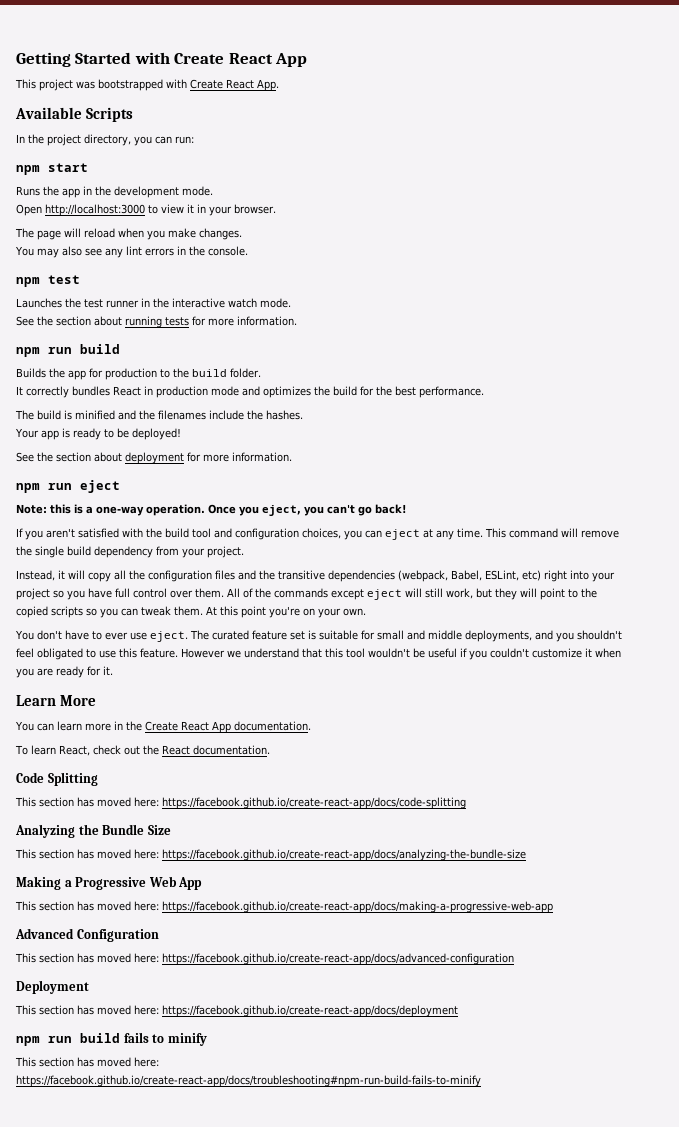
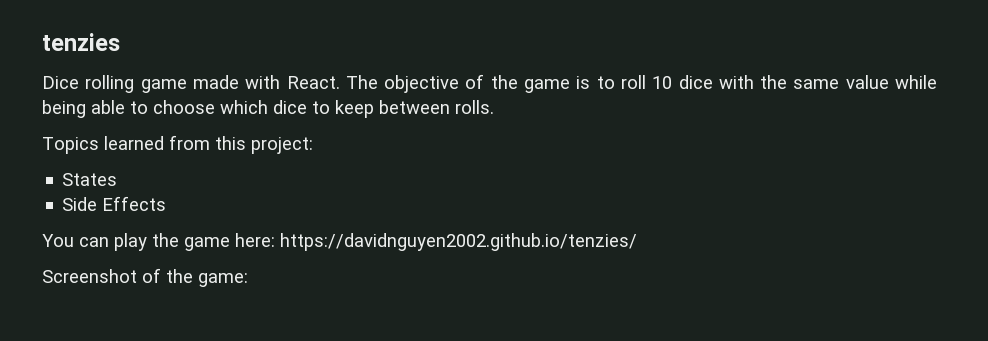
[16,52,308,67] [15,79,279,91] [15,107,134,122] [16,134,194,146] [16,163,88,175] [16,186,213,198] [16,204,276,216] [15,228,242,240] [15,246,248,258] [16,275,80,287] [16,298,291,308] [16,316,297,328] [16,344,120,357] [16,368,261,380] [16,386,484,398] [15,410,303,420] [15,428,181,440] [16,452,292,464] [16,480,120,493] [16,504,407,516] [16,528,619,540] [16,546,244,558] [16,570,615,582] [16,588,597,600] [16,606,366,618] [15,630,622,642] [16,648,621,660] [16,666,113,678] [16,695,97,706] [15,721,311,733] [15,745,270,756] [16,772,98,786] [15,797,466,809] [15,824,171,838] [15,849,526,861] [16,876,203,890] [15,901,553,913] [15,928,159,942] [15,953,514,965] [16,980,89,994] [15,1005,458,1017] [16,1032,207,1046] [15,1057,159,1067] [16,1075,481,1087] Getting Started with Create React App // This project was bootstrapped with Create React App. // Available Scripts // In the project directory, you can run: // npm start // Runs the app in the development mode. // Open http://localhost:3000 to view it in your browser. // The page will reload when you make changes. // You may also see any lint errors in the console. // npm test // Launches the test runner in the interactive watch mode. // See the section about running tests for more information. // npm run build // Builds the app for production to the build folder. // It correctly bundles React in production mode and optimizes the build for the best performance. // The build is minified and the filenames include the hashes. // Your app is ready to be deployed! // See the section about deployment for more information. // npm run eject // Note: this is a one-way operation. Once you eject, you can't go back! // If you aren't satisfied with the build tool and configuration choices, you can eject at any time. This command will remove the single build dependency from your project. // Instead, it will copy all the configuration files and the transitive dependencies (webpack, Babel, ESLint, etc) right into your project so you have full control over them. All of the commands except eject will still work, but they will point to the copied scripts so you can tweak them. At this point you're on your own. // You don't have to ever use eject. The curated feature set is suitable for small and middle deployments, and you shouldn't feel obligated to use this feature. However we understand that this tool wouldn't be useful if you couldn't customize it when you are ready for it. // Learn More // You can learn more in the Create React App documentation. // To learn React, check out the React documentation. // Code Splitting // This section has moved here: https://facebook.github.io/create-react-app/docs/code-splitting // Analyzing the Bundle Size // This section has moved here: https://facebook.github.io/create-react-app/docs/analyzing-the-bundle-size // Making a Progressive Web App // This section has moved here: https://facebook.github.io/create-react-app/docs/making-a-progressive-web-app // Advanced Configuration // This section has moved here: https://facebook.github.io/create-react-app/docs/advanced-configuration // Deployment // This section has moved here: https://facebook.github.io/create-react-app/docs/deployment // npm run build fails to minify // This section has moved here: https://facebook.github.io/create-react-app/docs/troubleshooting#npm-run-build-fails-to-minify -> [42,33,120,51] [42,74,937,93] [42,100,494,118] [42,135,313,154] [62,173,118,186] [62,196,167,211] [42,233,637,251] [42,268,248,287] tenzies // Dice rolling game made with React. The objective of the game is to roll 10 dice with the same value while being able to choose which dice to keep between rolls. // Topics learned from this project: // States // Side Effects // You can play the game here: https://davidnguyen2002.github.io/tenzies/ // Screenshot of the game:

